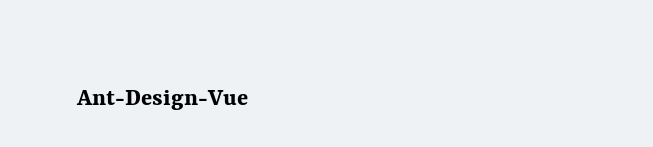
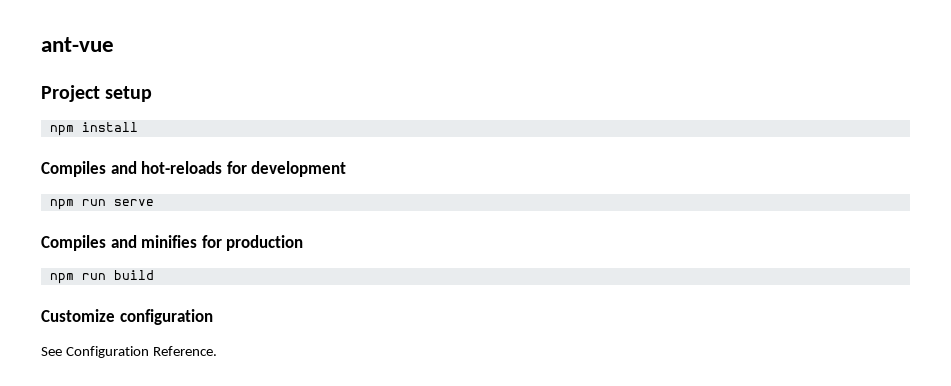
[76,90,248,110] Ant-Design-Vue -> [41,37,114,52] [41,85,153,102] [49,122,138,136] [41,161,347,177] [49,199,154,210] [41,235,304,251] [49,270,154,284] [41,309,213,325] [41,346,217,358] ant-vue // Project setup // npm install // Compiles and hot-reloads for development // npm run serve // Compiles and minifies for production // npm run build // Customize configuration // See Configuration Reference.

